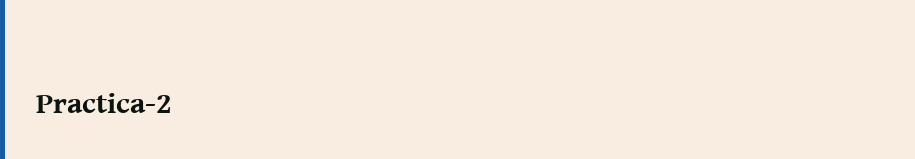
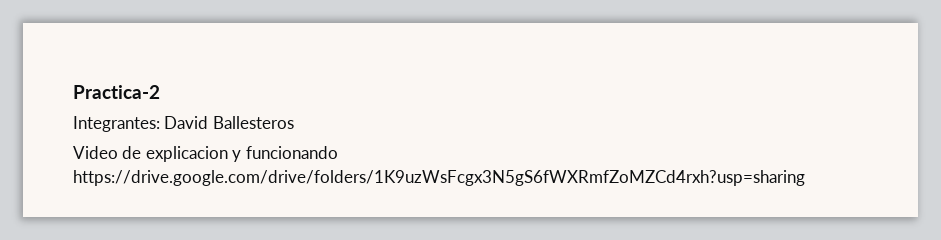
(172, 103) none -> [73,116,294,132] [73,146,338,162] [73,170,805,186] // Integrantes: David Ballesteros // Video de explicacion y funcionando https://drive.google.com/drive/folders/1K9uzWsFcgx3N5gS6fWXRmfZoMZCd4rxh?usp=sharing

